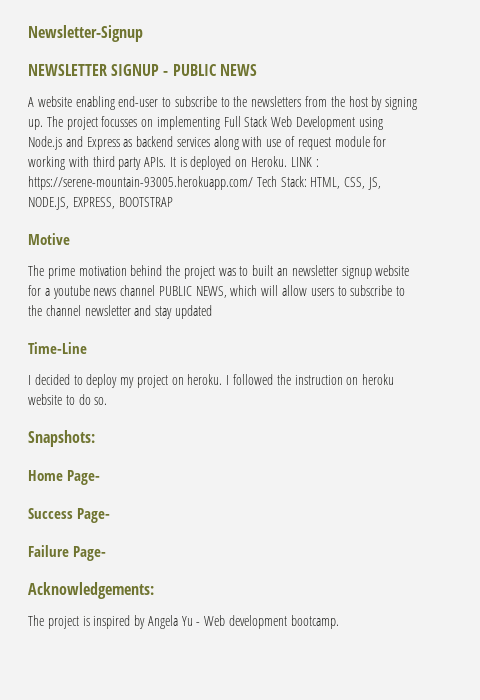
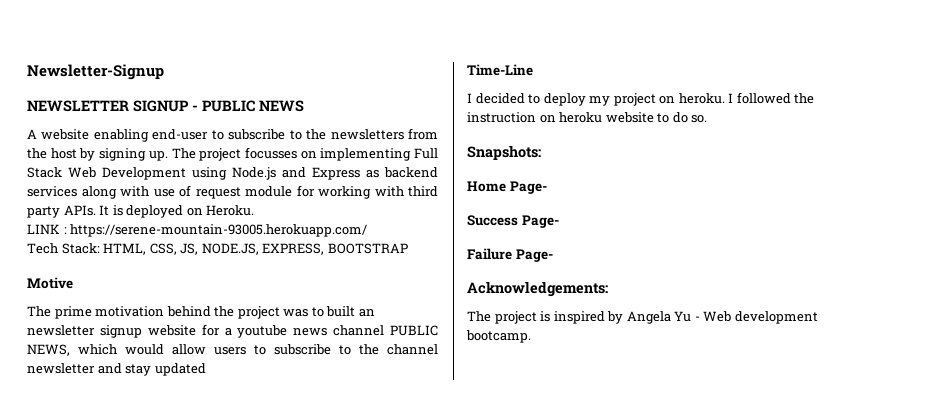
(288, 161) none -> (255, 210) //
(253, 183) none -> (368, 230) //
[261,285,279,296] will -> [125,344,164,355] would

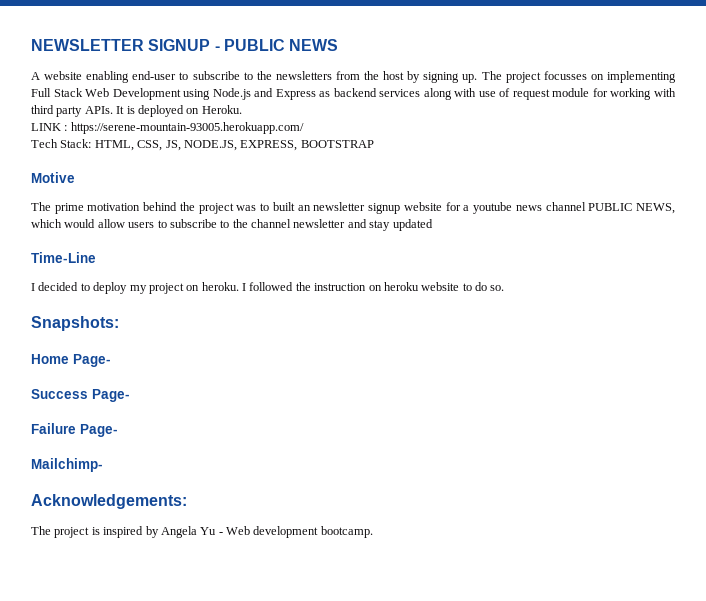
[27,64,164,80] Newsletter-Signup // -> (31, 45) none
(553, 255) none -> [31,458,103,472] // Mailchimp-

